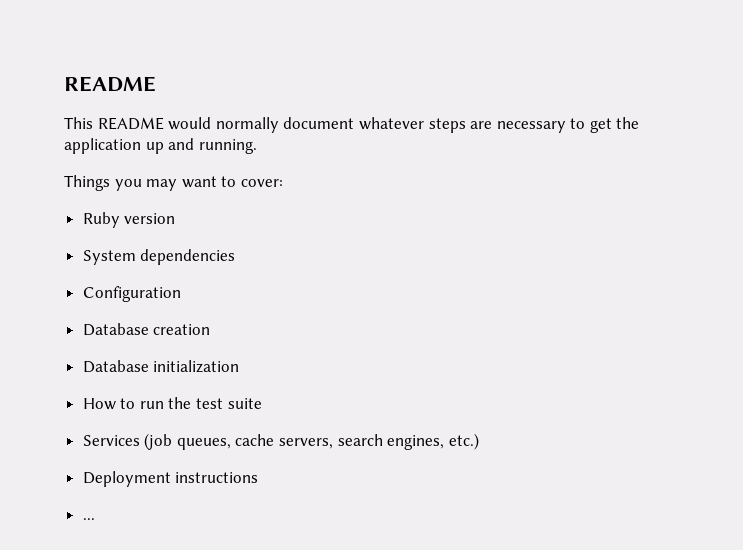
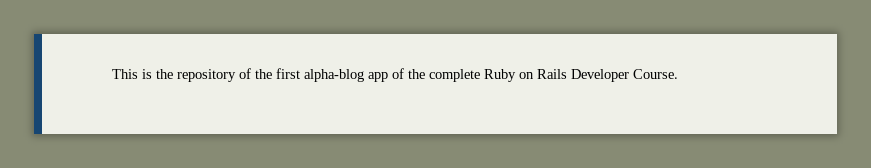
[64,76,156,92] [64,117,640,133] [64,138,257,154] [64,175,283,191] [82,212,176,228] [82,249,236,265] [82,286,181,302] [82,323,211,336] [82,360,240,373] [82,397,262,410] [82,433,479,450] [82,471,259,487] [82,518,95,520] README // This README would normally document whatever steps are necessary to get the application up and running. // Things you may want to cover: // Ruby version // System dependencies // Configuration // Database creation // Database initialization // How to run the test suite // Services (job queues, cache servers, search engines, etc.) // Deployment instructions // ... -> [112,68,678,82] This is the repository of the first alpha-blog app of the complete Ruby on Rails Developer Course.

